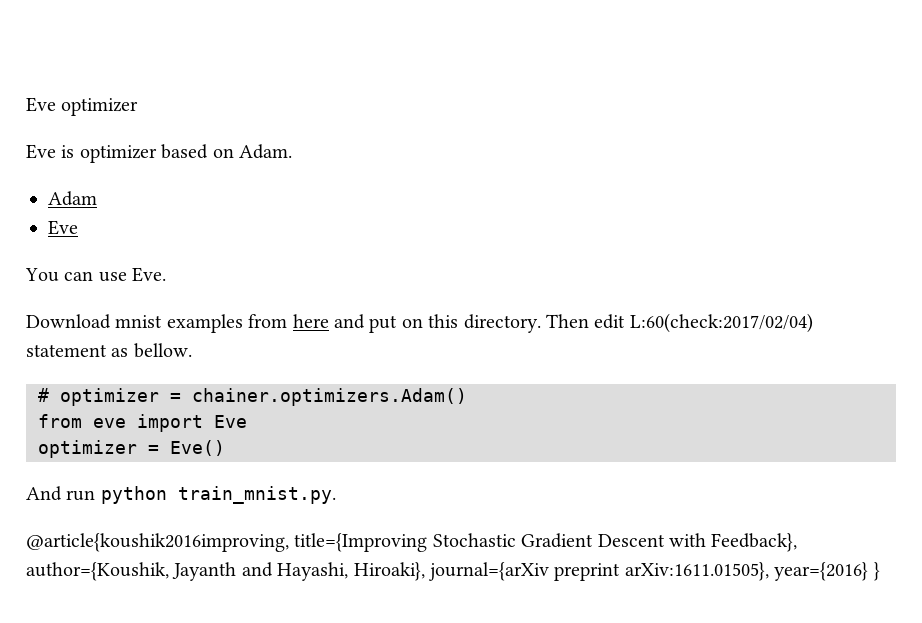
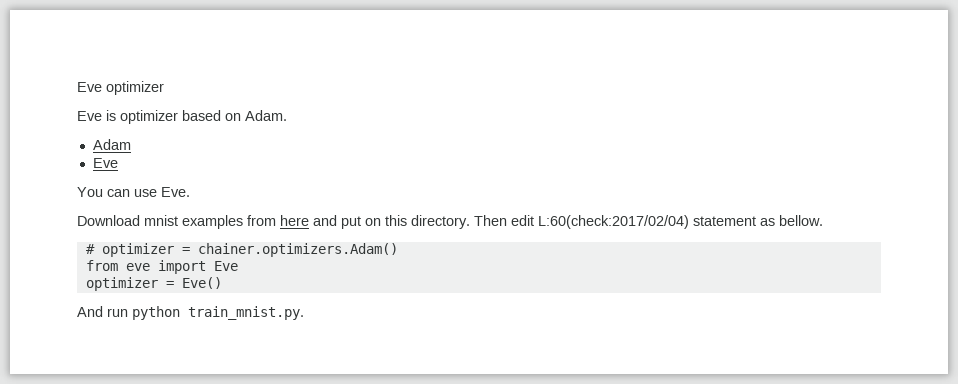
[26,533,798,552] [26,562,880,581] // @article{koushik2016improving, title={Improving Stochastic Gradient Descent with Feedback}, author={Koushik, Jayanth and Hayashi, Hiroaki}, journal={arXiv preprint arXiv:1611.01505}, year={2016} } -> (304, 313) none

